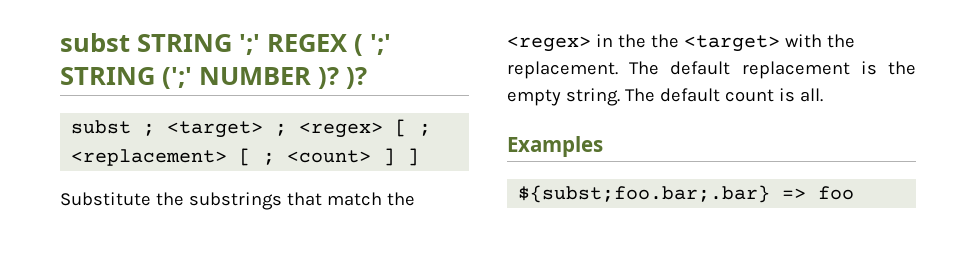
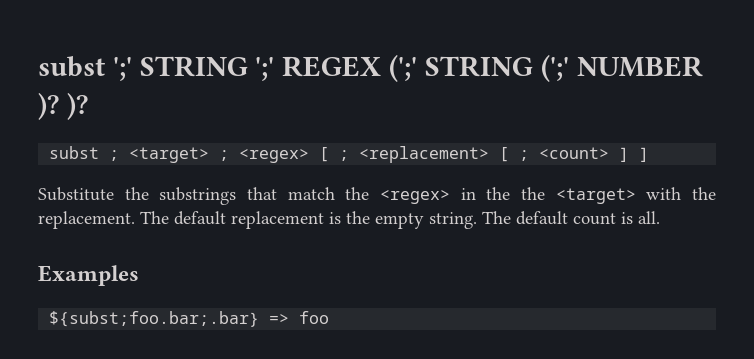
[60,33,130,52] subst -> [38,56,132,81] subst ';'
[354,34,391,56] ( ';' -> [389,54,418,82] (';'

